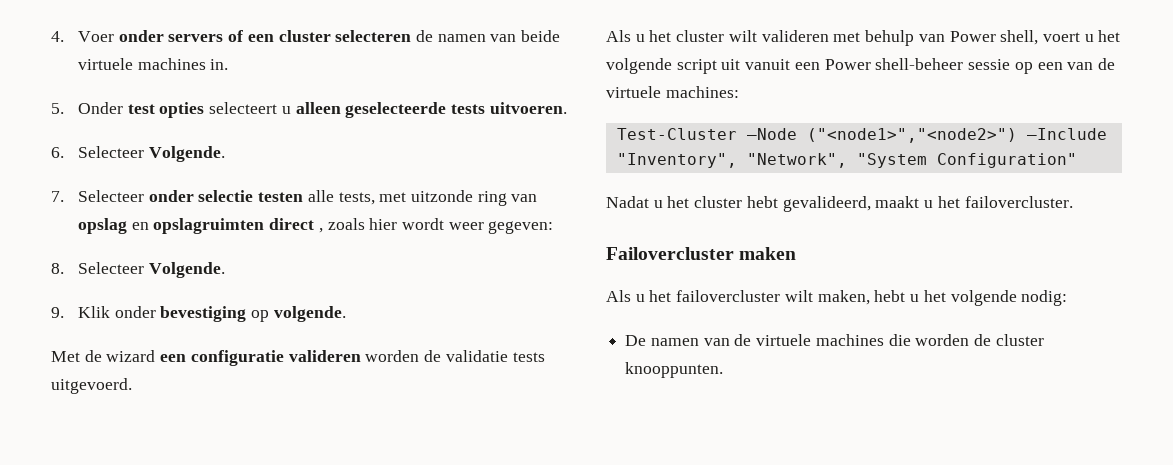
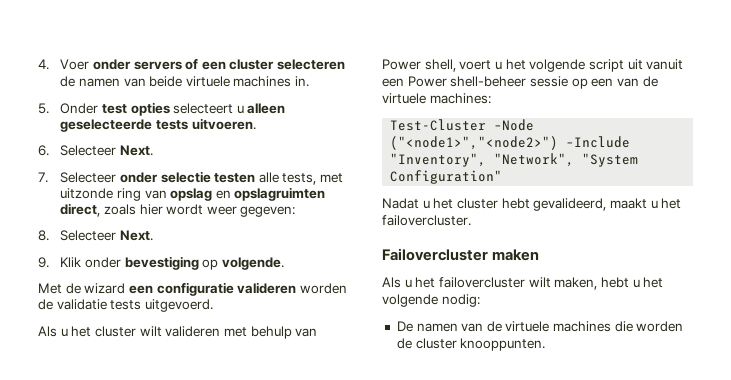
[148,146,225,162] Volgende. -> [119,145,153,156] Next.
[269,218,323,233] direct , -> [60,203,101,217] direct,
[148,262,225,278] Volgende. -> [119,230,153,241] Next.

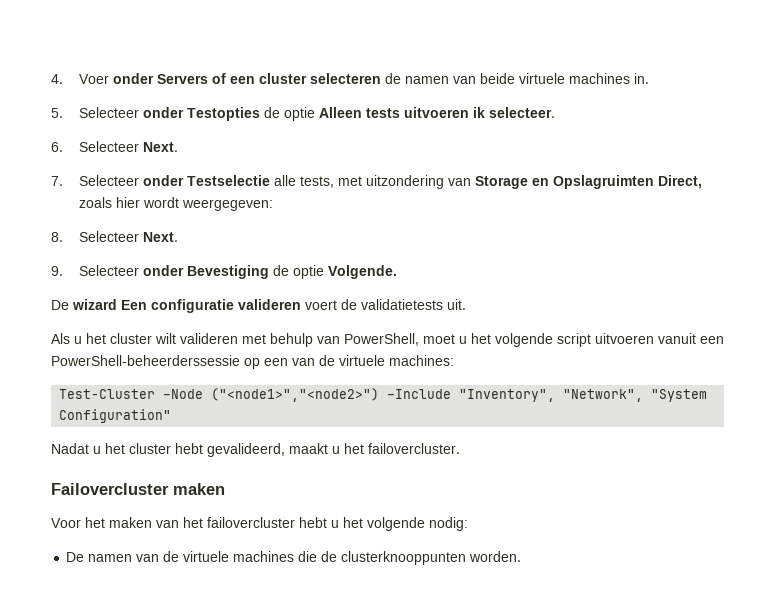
[133,61,182,70] servers -> [156,74,208,84] Servers
[60,102,286,116] [60,118,256,132] Onder test opties selecteert u alleen geselecteerde tests uitvoeren. -> [78,107,555,121] Selecteer onder Testopties de optie Alleen tests uitvoeren ik selecteer.
[160,171,256,183] selectie testen -> [186,175,270,186] Testselectie
[60,187,326,201] [60,203,101,217] uitzonde ring van opslag en opslagruimten direct, -> [365,175,702,189] uitzondering van Storage en Opslagruimten Direct,
[206,206,296,217] weer gegeven: -> [181,199,273,211] weergegeven:
[60,256,284,270] [38,282,347,296] [38,299,213,312] Klik onder bevestiging op volgende. // Met de wizard een configuratie valideren worden de validatie tests uitgevoerd. -> [78,265,397,279] [51,299,466,313] Selecteer onder Bevestiging de optie Volgende. // De wizard Een configuratie valideren voert de validatietests uit.
[382,59,492,72] Power shell, voert -> [344,333,455,346] PowerShell, moet
[627,59,643,70] uit -> [595,333,654,344] uitvoeren
[407,76,568,87] Power shell-beheer sessie -> [51,355,240,366] PowerShell-beheerderssessie
[382,277,598,290] Als u het failovercluster wilt maken, -> [51,517,295,528] Voor het maken van het failovercluster
[636,321,684,332] [396,338,546,351] worden de cluster knooppunten. -> [321,551,522,565] de clusterknooppunten worden.

